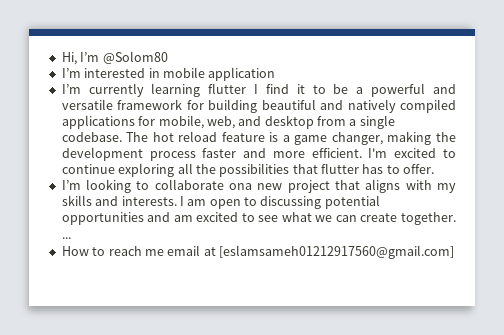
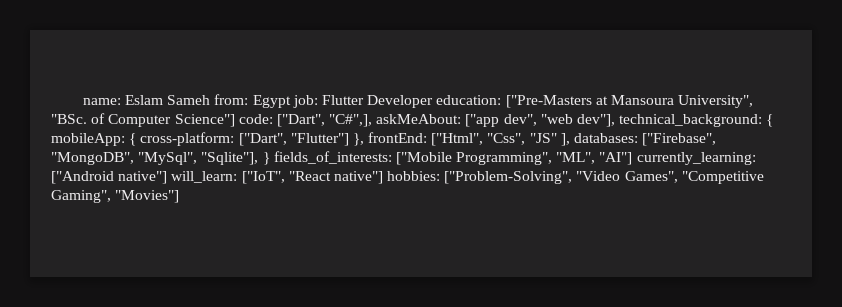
[61,51,168,65] [61,67,276,81] [61,83,456,97] [61,99,457,113] [61,115,395,129] [61,131,456,145] [61,147,456,161] [61,163,435,177] [61,179,456,193] [61,195,380,209] [61,212,456,225] [61,237,71,239] [61,245,454,259] Hi, I’m @Solom80 // I’m interested in mobile application // I’m currently learning flutter I find it to be a powerful and versatile framework for building beautiful and natively compiled applications for mobile, web, and desktop from a single codebase. The hot reload feature is a game changer, making the development process faster and more efficient. I'm excited to continue exploring all the possibilities that flutter has to offer. // I’m looking to collaborate ona new project that aligns with my skills and interests. I am open to discussing potential opportunities and am excited to see what we can create together. ... // How to reach me email at [eslamsameh01212917560@gmail.com] -> [82,94,754,108] [51,113,774,127] [51,132,717,146] [51,151,756,165] [51,171,764,184] [51,190,180,203] name: Eslam Sameh from: Egypt job: Flutter Developer education: ["Pre-Masters at Mansoura University", "BSc. of Computer Science"] code: ["Dart", "C#",], askMeAbout: ["app dev", "web dev"], technical_background: { mobileApp: { cross-platform: ["Dart", "Flutter"] }, frontEnd: ["Html", "Css", "JS" ], databases: ["Firebase", "MongoDB", "MySql", "Sqlite"], } fields_of_interests: ["Mobile Programming", "ML", "AI"] currently_learning: ["Android native"] will_learn: ["IoT", "React native"] hobbies: ["Problem-Solving", "Video Games", "Competitive Gaming", "Movies"]

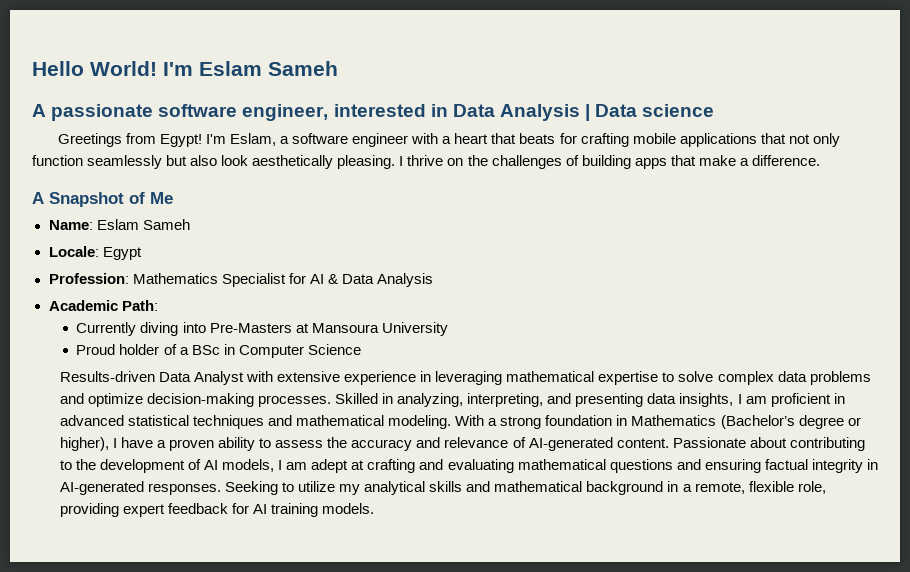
[82,94,754,108] [51,113,774,127] [51,132,717,146] [51,151,756,165] [51,171,764,184] [51,190,180,203] name: Eslam Sameh from: Egypt job: Flutter Developer education: ["Pre-Masters at Mansoura University", "BSc. of Computer Science"] code: ["Dart", "C#",], askMeAbout: ["app dev", "web dev"], technical_background: { mobileApp: { cross-platform: ["Dart", "Flutter"] }, frontEnd: ["Html", "Css", "JS" ], databases: ["Firebase", "MongoDB", "MySql", "Sqlite"], } fields_of_interests: ["Mobile Programming", "ML", "AI"] currently_learning: ["Android native"] will_learn: ["IoT", "React native"] hobbies: ["Problem-Solving", "Video Games", "Competitive Gaming", "Movies"] -> [32,61,338,76] [32,104,715,121] [57,133,840,147] [32,155,820,169] [32,192,173,207] [48,219,190,230] [48,246,142,260] [48,273,433,287] [48,300,158,311] [76,322,448,336] [76,344,361,358] [59,371,871,385] [59,393,845,407] [59,415,861,429] [59,437,865,451] [59,459,878,473] [59,481,826,495] [59,503,375,517] Hello World! I'm Eslam Sameh // A passionate software engineer, interested in Data Analysis | Data science // Greetings from Egypt! I'm Eslam, a software engineer with a heart that beats for crafting mobile applications that not only function seamlessly but also look aesthetically pleasing. I thrive on the challenges of building apps that make a difference. // A Snapshot of Me // Name: Eslam Sameh // Locale: Egypt // Profession: Mathematics Specialist for AI & Data Analysis // Academic Path: // Currently diving into Pre-Masters at Mansoura University // Proud holder of a BSc in Computer Science // Results-driven Data Analyst with extensive experience in leveraging mathematical expertise to solve complex data problems and optimize decision-making processes. Skilled in analyzing, interpreting, and presenting data insights, I am proficient in advanced statistical techniques and mathematical modeling. With a strong foundation in Mathematics (Bachelor’s degree or higher), I have a proven ability to assess the accuracy and relevance of AI-generated content. Passionate about contributing to the development of AI models, I am adept at crafting and evaluating mathematical questions and ensuring factual integrity in AI-generated responses. Seeking to utilize my analytical skills and mathematical background in a remote, flexible role, providing expert feedback for AI training models.

